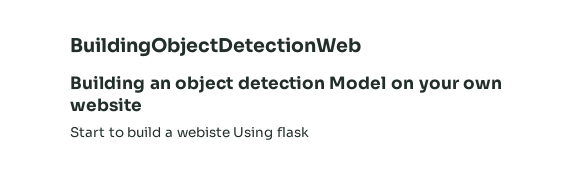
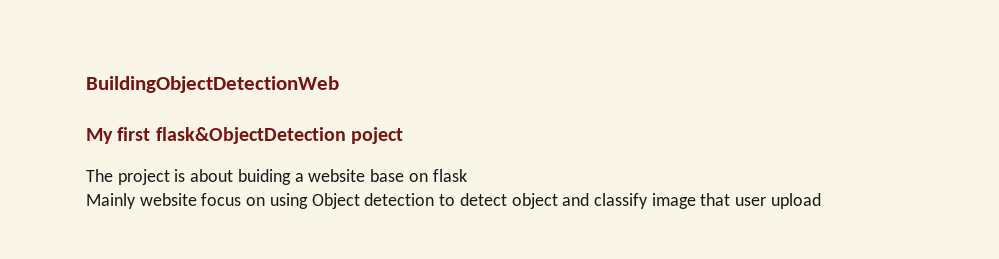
[70,75,503,93] [70,97,142,112] [70,126,309,140] Building an object detection Model on your own website // Start to build a webiste Using flask -> [86,127,403,144] [86,169,467,185] [86,193,821,209] My first flask&ObjectDetection poject // The project is about buiding a website base on flask // Mainly website focus on using Object detection to detect object and classify image that user upload

